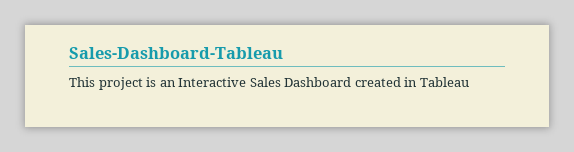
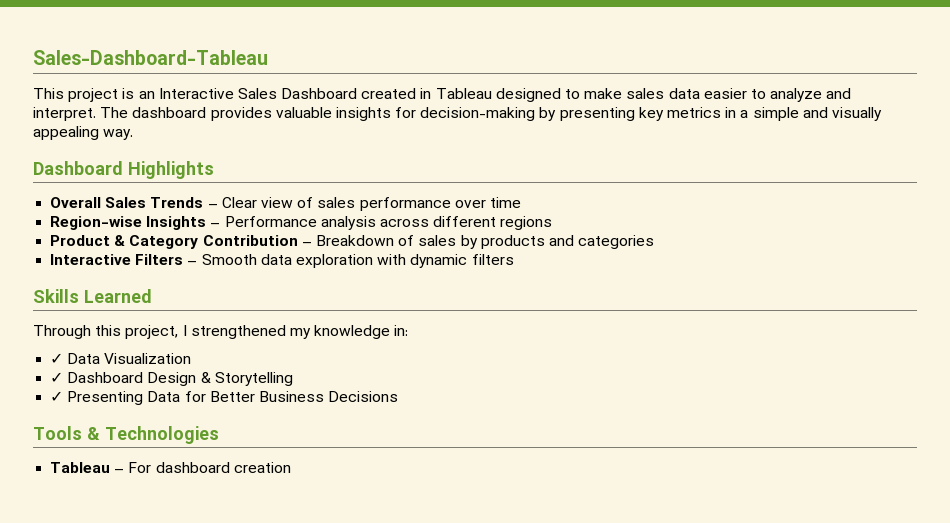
(469, 82) none -> [495,88,852,102] [33,107,882,121] [33,126,134,140] [33,161,214,179] [50,197,521,211] [50,216,553,230] [50,235,655,249] [50,254,514,268] [33,289,152,303] [33,325,409,339] [50,353,192,364] [50,372,293,386] [50,391,399,405] [33,426,219,444] [50,462,291,473] designed to make sales data easier to analyze and interpret. The dashboard provides valuable insights for decision-making by presenting key metrics in a simple and visually appealing way. // Dashboard Highlights // Overall Sales Trends – Clear view of sales performance over time // Region-wise Insights – Performance analysis across different regions // Product & Category Contribution – Breakdown of sales by products and categories // Interactive Filters – Smooth data exploration with dynamic filters // Skills Learned // Through this project, I strengthened my knowledge in: // ✓ Data Visualization // ✓ Dashboard Design & Storytelling // ✓ Presenting Data for Better Business Decisions // Tools & Technologies // Tableau – For dashboard creation

